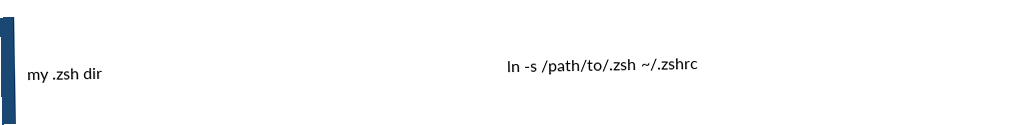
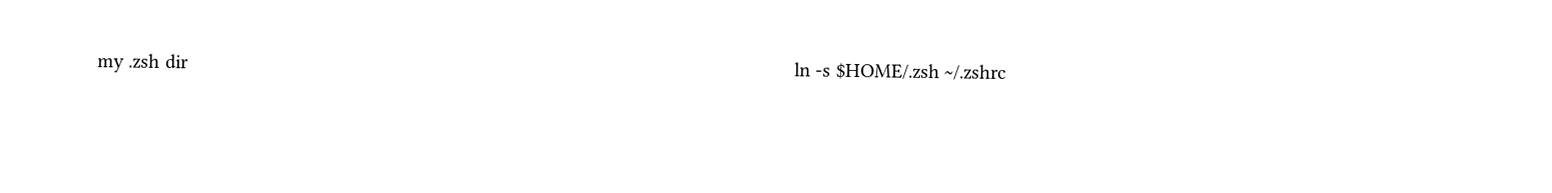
[540,58,638,75] /path/to/.zsh -> [835,62,940,81] $HOME/.zsh

